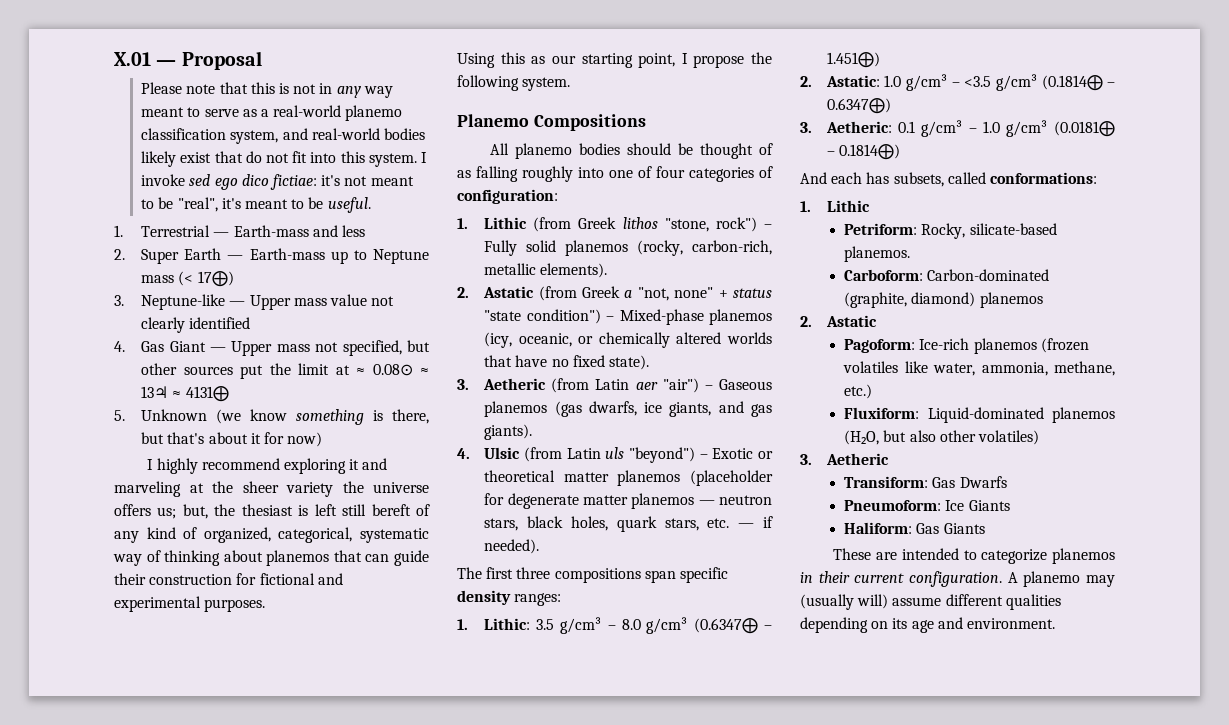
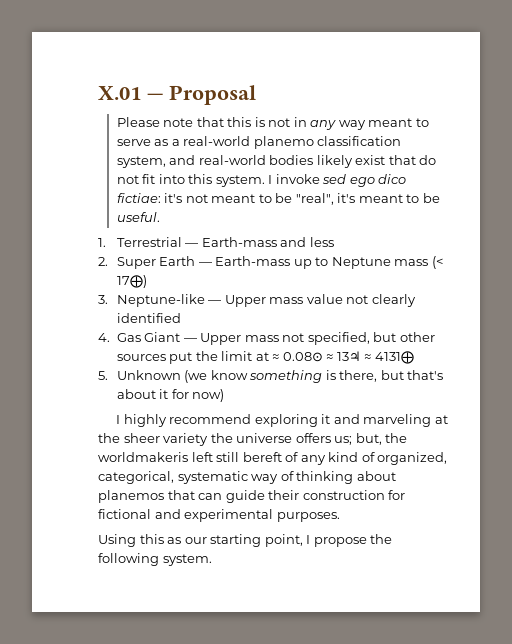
[241,504,309,516] thesiast is -> [98,452,188,462] worldmakeris
[457,114,646,131] [490,143,773,159] [457,166,773,182] [457,189,558,204] [457,217,772,232] [484,240,772,256] [484,263,608,278] [457,286,772,301] [484,309,772,325] [484,332,772,348] [484,355,649,370] [457,378,772,393] [484,401,772,417] [484,424,533,440] [457,447,773,463] [484,470,773,486] [484,493,772,509] [484,516,773,532] [484,539,540,554] [457,567,728,583] [457,590,562,606] [457,617,772,634] [827,52,881,68] [800,74,1115,91] [827,98,892,114] [800,120,1115,137] [827,144,901,160] [800,172,1097,187] [800,200,871,212] [844,223,1057,239] [844,246,911,262] [844,269,1050,281] [844,292,1043,308] [800,315,878,327] [844,338,1089,354] [843,361,1115,376] [844,384,873,399] [844,407,1115,423] [844,430,1040,445] [800,453,890,465] [844,476,1007,488] [844,500,1010,511] [844,522,985,534] [833,548,1115,564] [800,571,1115,587] [800,594,1061,610] [800,617,1055,633] // Planemo Compositions // All planemo bodies should be thought of as falling roughly into one of four categories of configuration: // 1. Lithic (from Greek lithos "stone, rock") – Fully solid planemos (rocky, carbon-rich, metallic elements). // 2. Astatic (from Greek a "not, none" + status "state condition") – Mixed-phase planemos (icy, oceanic, or chemically altered worlds that have no fixed state). // 3. Aetheric (from Latin aer "air") – Gaseous planemos (gas dwarfs, ice giants, and gas giants). // 4. Ulsic (from Latin uls "beyond") – Exotic or theoretical matter planemos (placeholder for degenerate matter planemos — neutron stars, black holes, quark stars, etc. — if needed). // The first three compositions span specific density ranges: // 1. Lithic: 3.5 g/cm³ – 8.0 g/cm³ (0.6347⨁ – 1.451⨁) // 2. Astatic: 1.0 g/cm³ – <3.5 g/cm³ (0.1814⨁ – 0.6347⨁) // 3. Aetheric: 0.1 g/cm³ – 1.0 g/cm³ (0.0181⨁ – 0.1814⨁) // And each has subsets, called conformations: // 1. Lithic // Petriform: Rocky, silicate-based planemos. // Carboform: Carbon-dominated (graphite, diamond) planemos // 2. Astatic // Pagoform: Ice-rich planemos (frozen volatiles like water, ammonia, methane, etc.) // Fluxiform: Liquid-dominated planemos (H₂O, but also other volatiles) // 3. Aetheric // Transiform: Gas Dwarfs // Pneumoform: Ice Giants // Haliform: Gas Giants // These are intended to categorize planemos in their current configuration. A planemo may (usually will) assume different qualities depending on its age and environment. -> (212, 560) none

